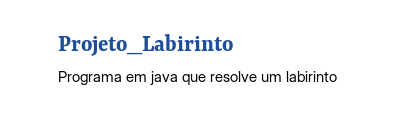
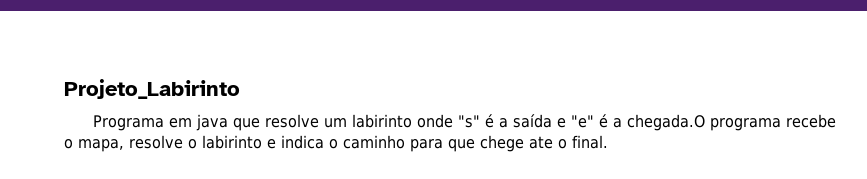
(338, 76) none -> [417,114,837,131] [64,135,608,152] onde "s" é a saída e "e" é a chegada.O programa recebe o mapa, resolve o labirinto e indica o caminho para que chege ate o final.

